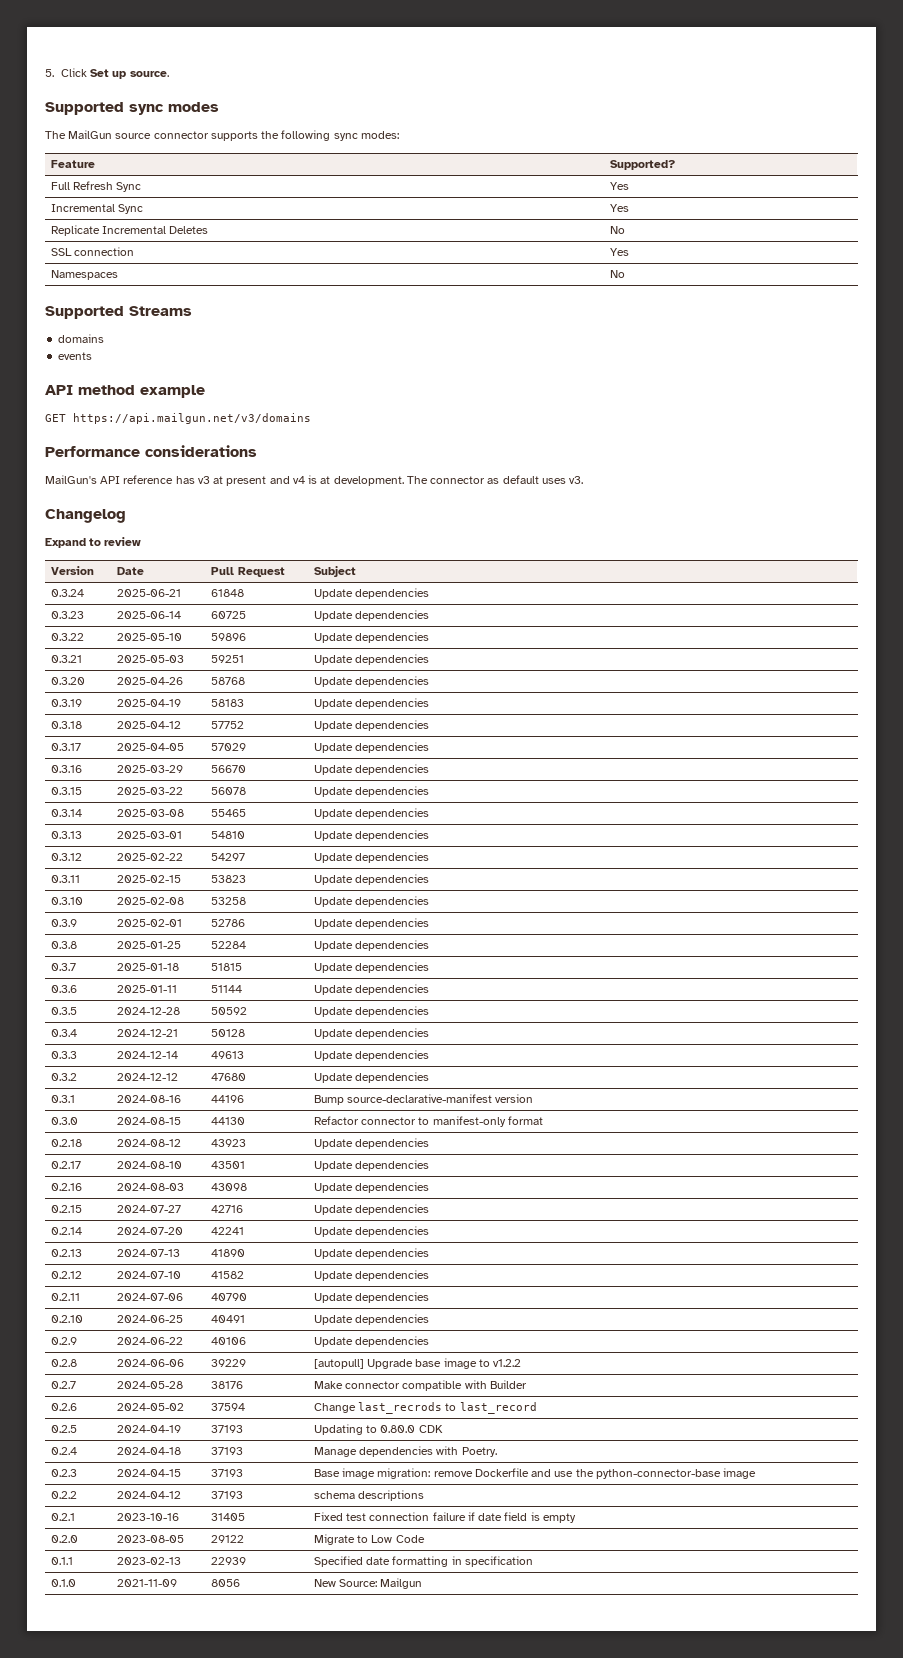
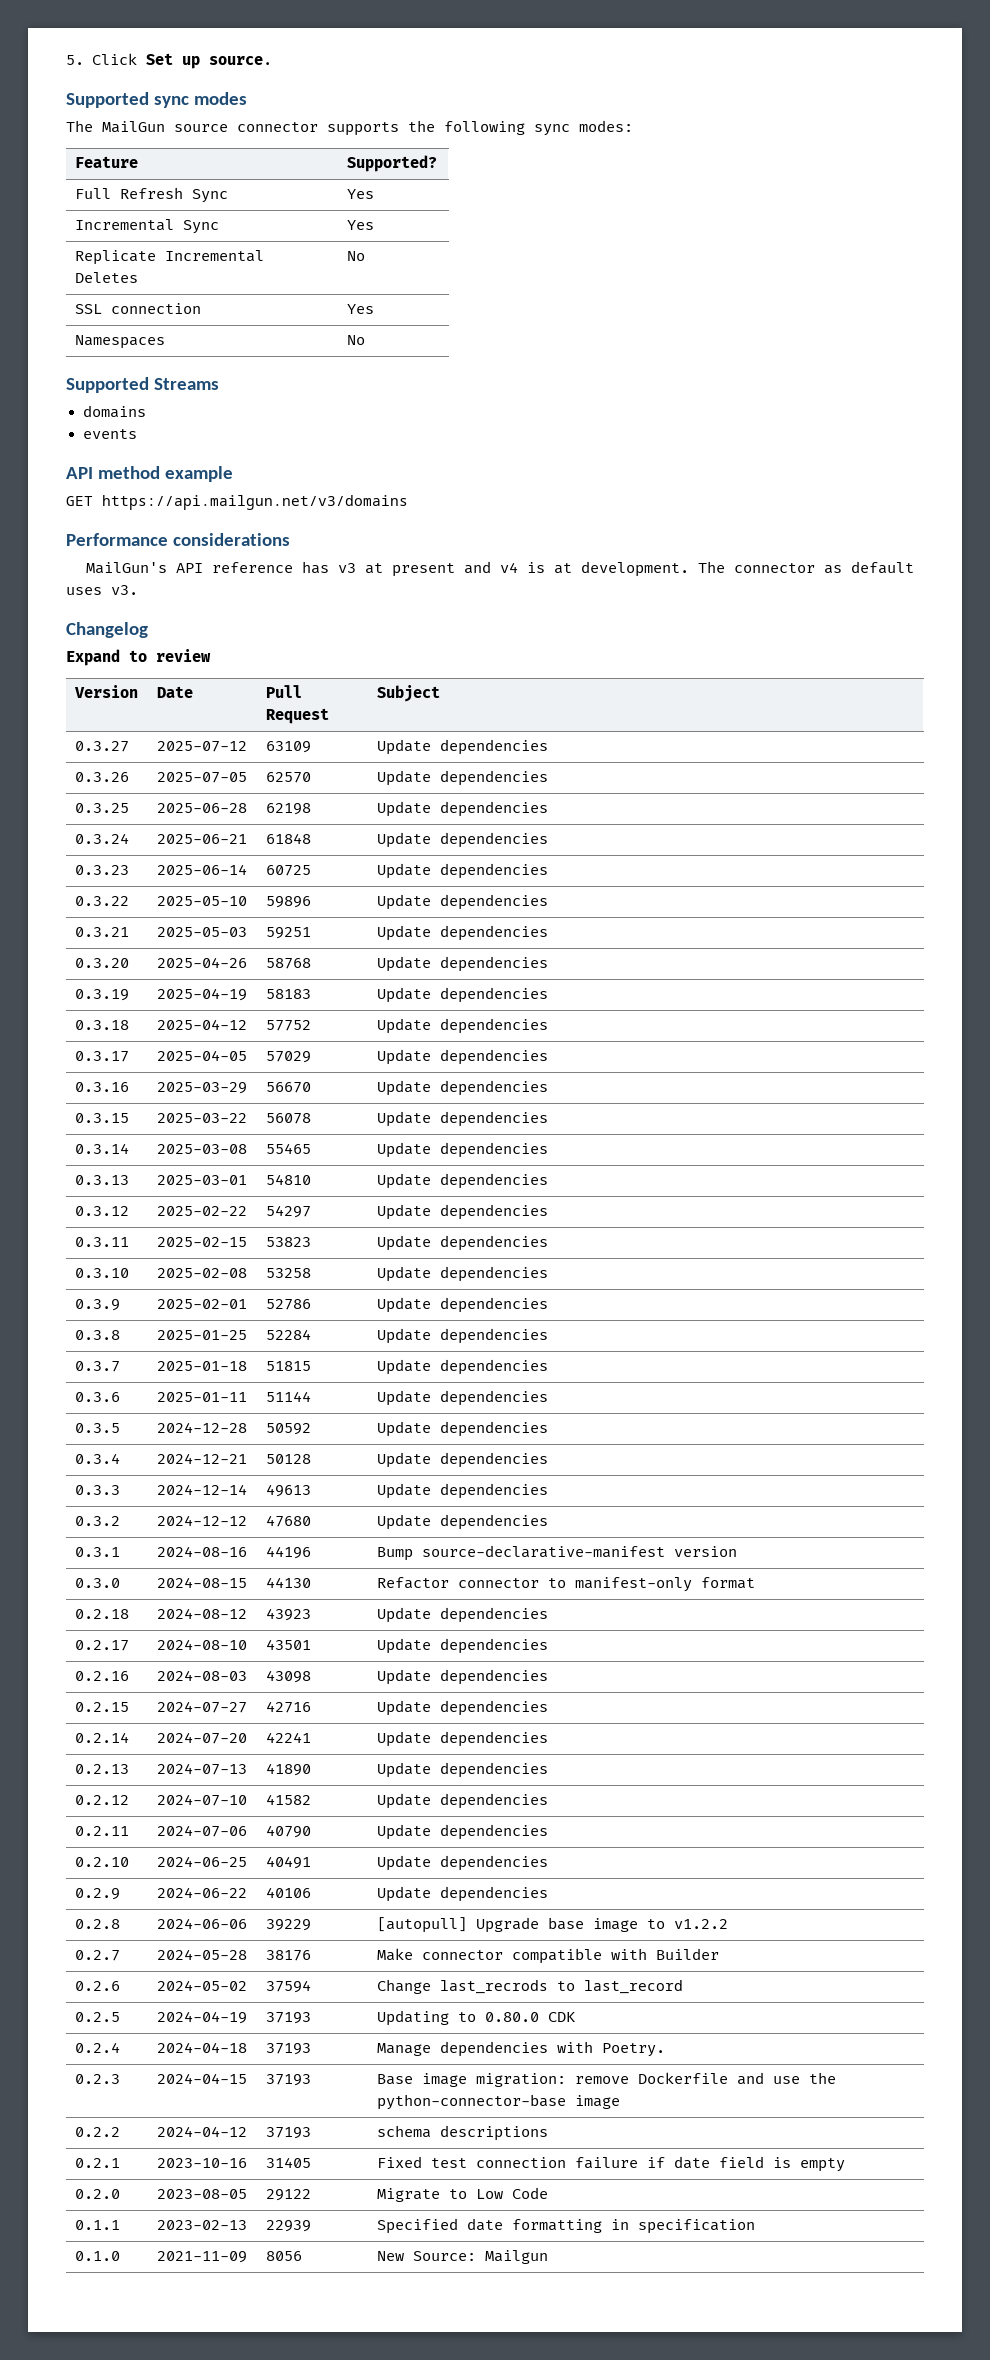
(356, 571) none -> [75,741,130,752] [157,741,248,752] [266,741,312,753] [377,739,549,755] [75,772,130,782] [157,772,248,783] [266,772,312,783] [377,770,549,786] [75,803,130,813] [157,803,248,813] [266,803,312,815] [377,801,549,817] // 0.3.27 | 2025-07-12 | 63109 | Update dependencies // 0.3.26 | 2025-07-05 | 62570 | Update dependencies // 0.3.25 | 2025-06-28 | 62198 | Update dependencies

